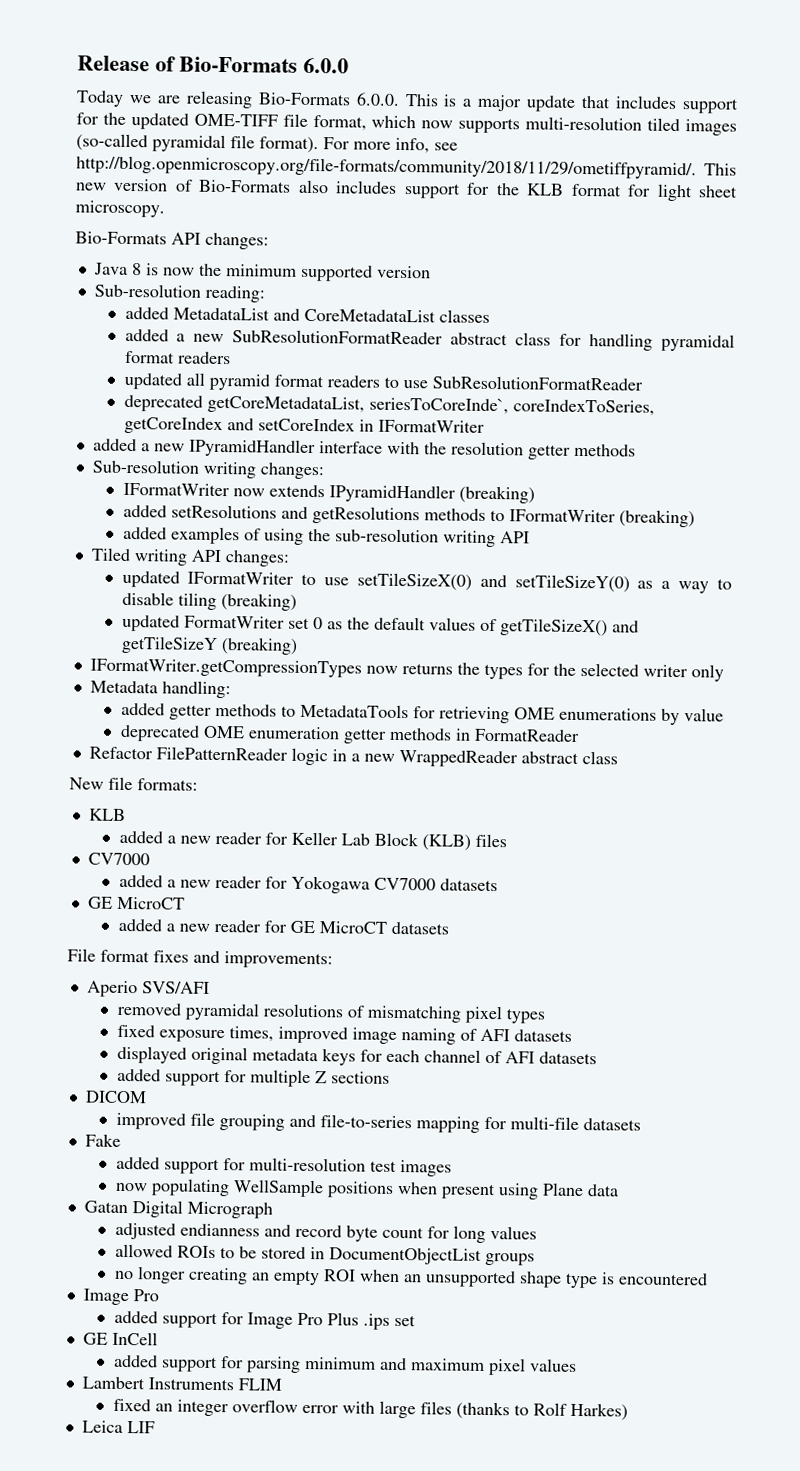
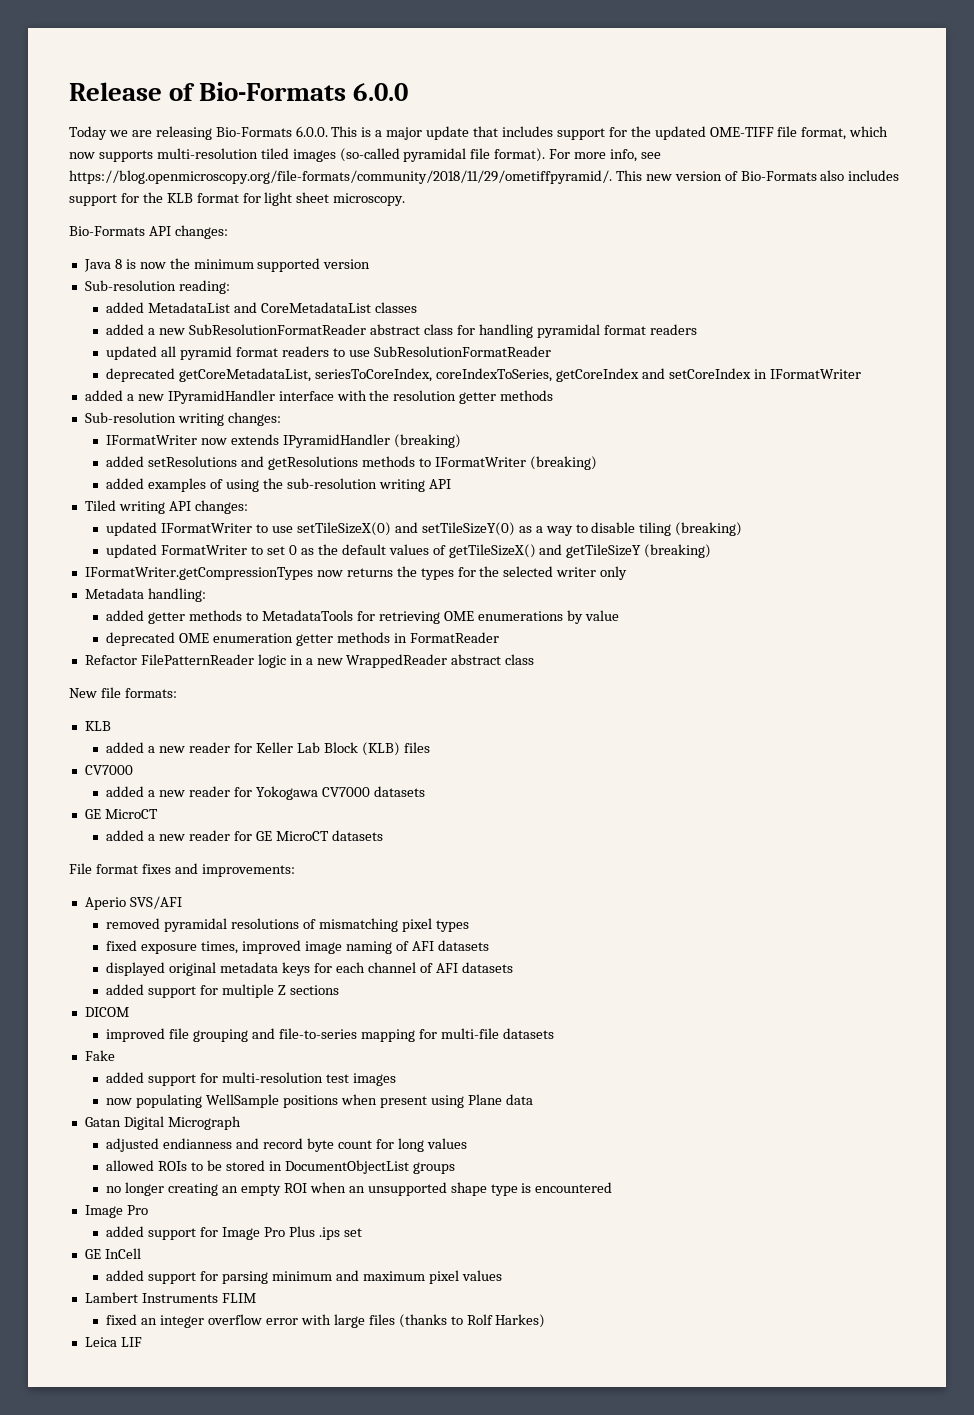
[76,155,697,180] http://blog.openmicroscopy.org/file-formats/community/2018/11/29/ometiffpyramid/. -> [69,170,612,184] https://blog.openmicroscopy.org/file-formats/community/2018/11/29/ometiffpyramid/.
[368,396,509,415] seriesToCoreInde`, -> [315,368,433,382] seriesToCoreIndex,
(285, 622) none -> [251,546,264,555] to

